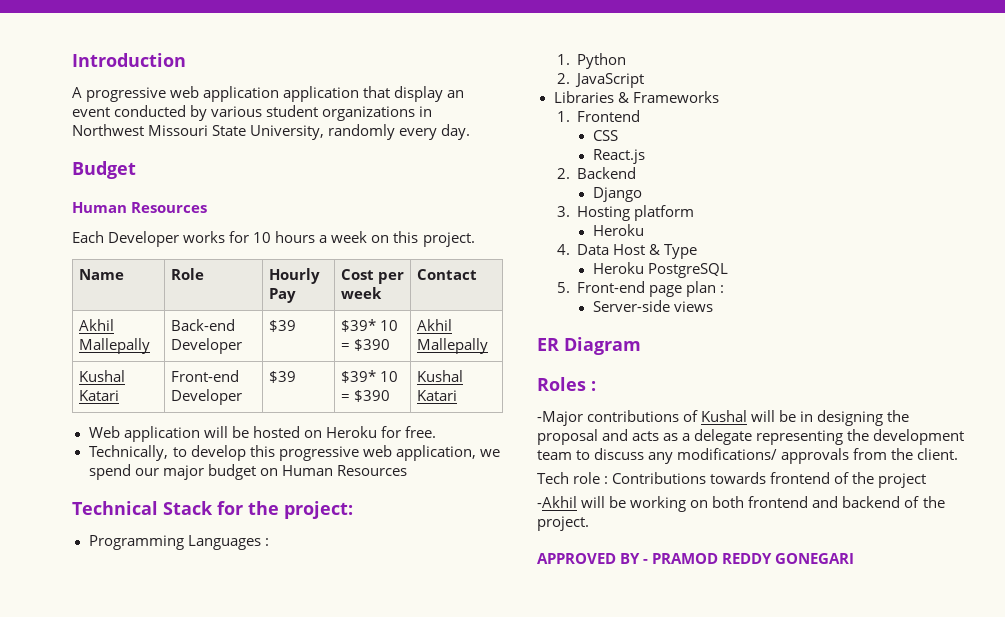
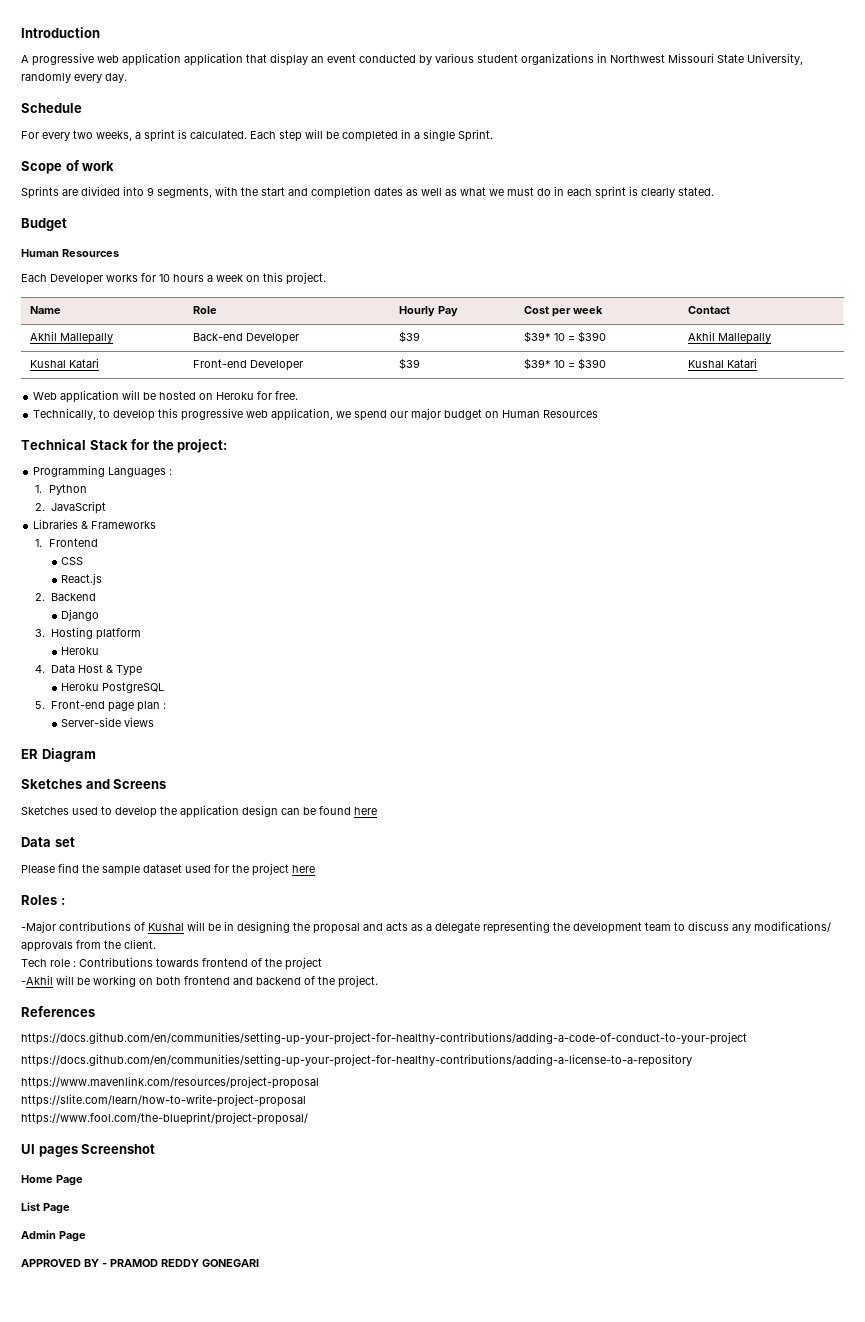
(471, 132) none -> [21,103,82,113] [21,129,493,142] [21,160,115,174] [21,186,714,199] // Schedule // For every two weeks, a sprint is calculated. Each step will be completed in a single Sprint. // Scope of work // Sprints are divided into 9 segments, with the start and completion dates as well as what we must do in each sprint is clearly stated.
(641, 346) none -> [21,779,167,789] [21,805,377,818] [21,837,75,847] [21,863,315,876] // Sketches and Screens // Sketches used to develop the application design can be found here // Data set // Please find the sample dataset used for the project here
(589, 523) none -> [21,1006,95,1017] [21,1032,747,1045] [21,1054,692,1067] [21,1076,319,1089] [21,1094,306,1107] [21,1112,308,1125] [21,1144,156,1157] [21,1175,83,1186] [21,1202,70,1214] [21,1230,86,1242] // References // https://docs.github.com/en/communities/setting-up-your-project-for-healthy-contributions/adding-a-code-of-conduct-to-your-project // https://docs.github.com/en/communities/setting-up-your-project-for-healthy-contributions/adding-a-license-to-a-repository // https://www.mavenlink.com/resources/project-proposal // https://slite.com/learn/how-to-write-project-proposal // https://www.fool.com/the-blueprint/project-proposal/ // UI pages Screenshot // Home Page // List Page // Admin Page

